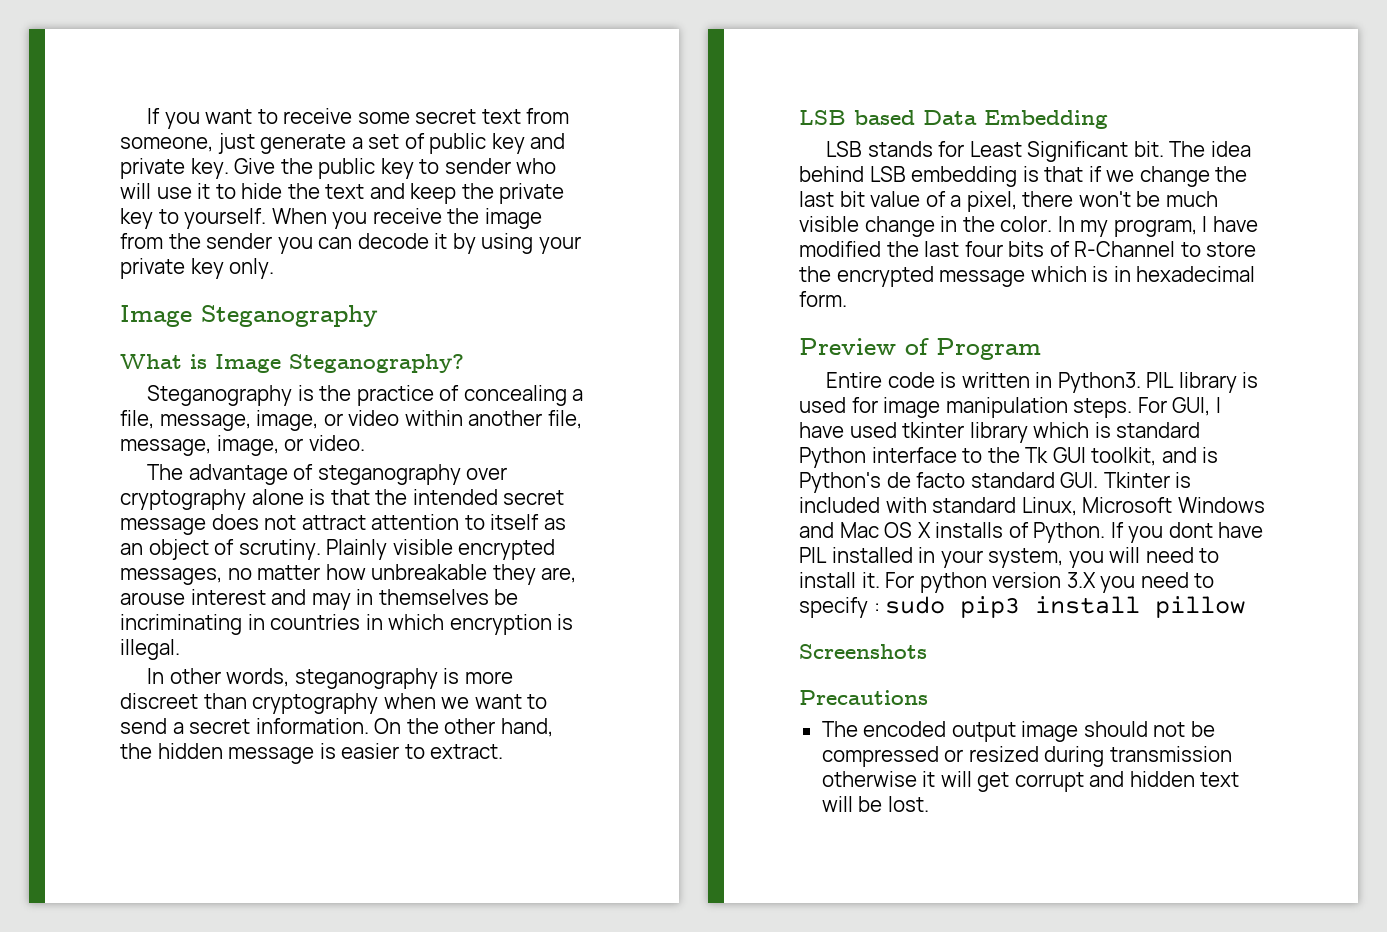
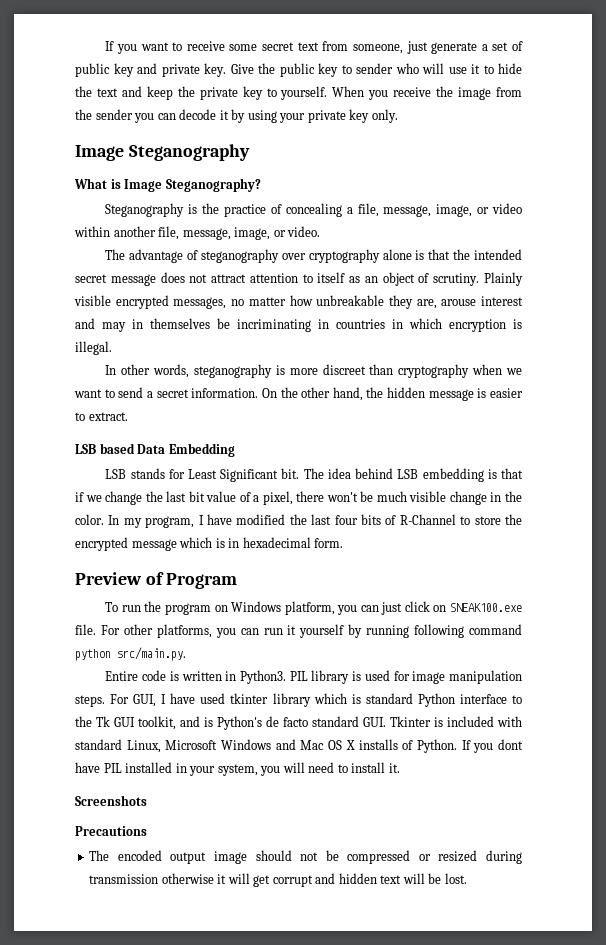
(1041, 349) none -> [105,601,523,615] [75,624,522,638] [75,647,186,661] // To run the program on Windows platform, you can just click on SNEAK100.exe file. For other platforms, you can run it yourself by running following command python src/main.py.
[885,572,1215,593] [799,596,1246,618] For python version 3.X you need to specify : sudo pip3 install pillow -> (400, 768) none

